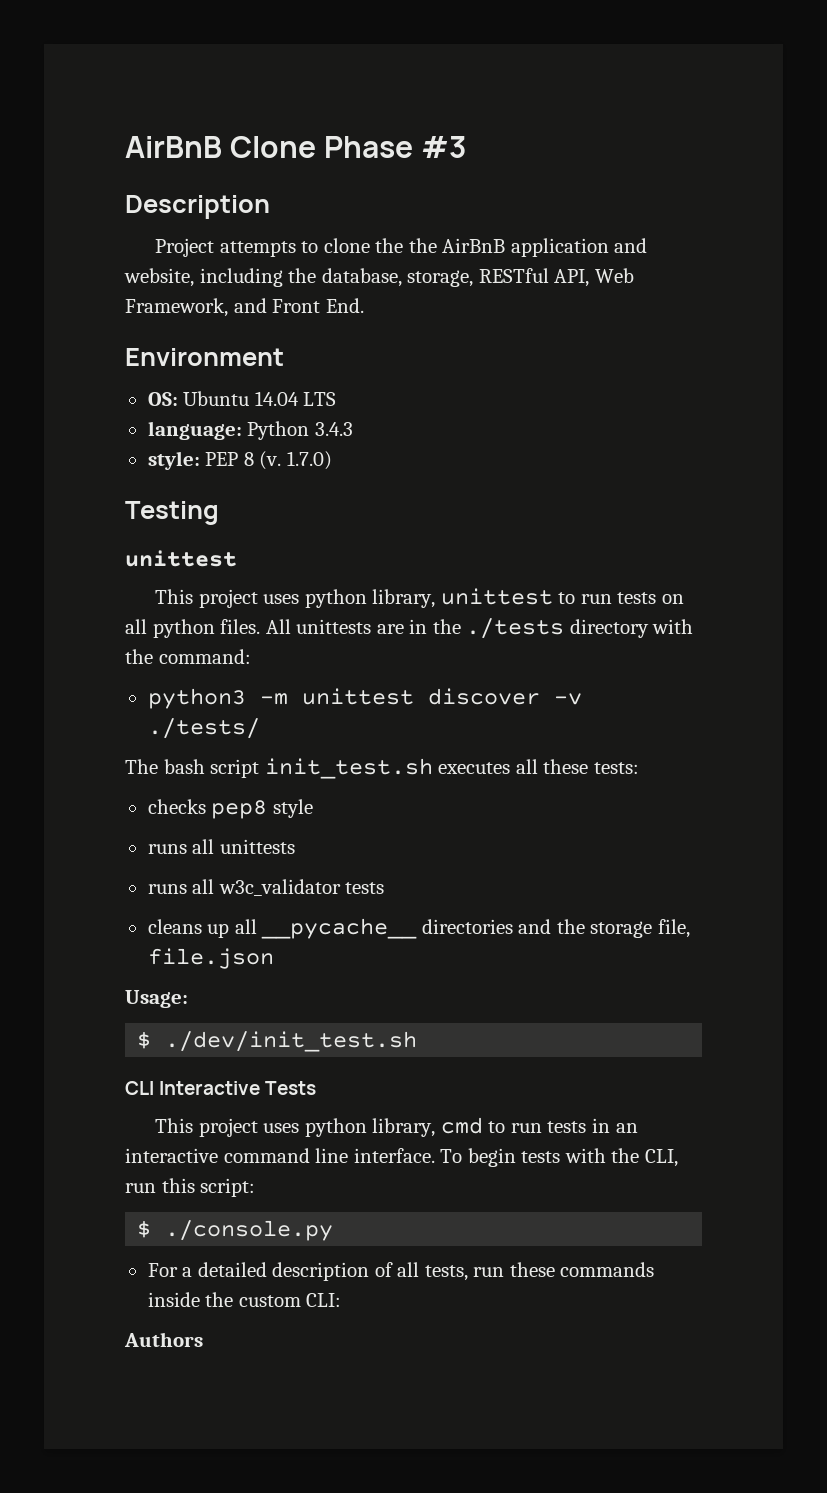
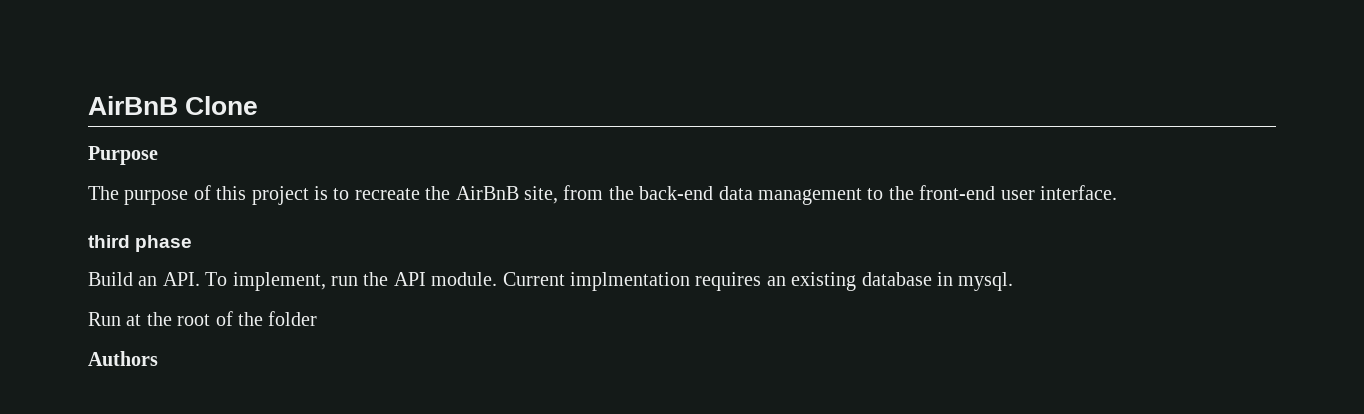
[324,136,467,158] [125,195,270,219] [155,238,648,257] [124,268,634,287] [125,298,364,317] [125,348,284,366] [147,391,337,406] [147,421,353,440] [147,451,332,470] [125,501,219,525] [125,550,237,567] [155,588,684,608] [125,618,694,639] [125,649,251,664] [147,688,582,709] [147,718,260,739] [125,758,639,779] [147,799,313,819] [147,839,295,854] [147,879,385,896] [147,918,690,939] [147,948,274,969] [125,990,188,1008] [137,1031,418,1052] [125,1081,317,1095] [155,1117,638,1137] [125,1148,678,1167] [125,1178,256,1197] [137,1220,334,1241] [147,1262,655,1281] [147,1292,342,1307] Phase #3 // Description // Project attempts to clone the the AirBnB application and website, including the database, storage, RESTful API, Web Framework, and Front End. // Environment // OS: Ubuntu 14.04 LTS // language: Python 3.4.3 // style: PEP 8 (v. 1.7.0) // Testing // unittest // This project uses python library, unittest to run tests on all python files. All unittests are in the ./tests directory with the command: // python3 -m unittest discover -v ./tests/ // The bash script init_test.sh executes all these tests: // checks pep8 style // runs all unittests // runs all w3c_validator tests // cleans up all __pycache__ directories and the storage file, file.json // Usage: // $ ./dev/init_test.sh // CLI Interactive Tests // This project uses python library, cmd to run tests in an interactive command line interface. To begin tests with the CLI, run this script: // $ ./console.py // For a detailed description of all tests, run these commands inside the custom CLI: -> [88,146,158,165] [88,185,1117,205] [88,235,193,252] [88,272,1014,291] [88,311,318,326] // Purpose // The purpose of this project is to recreate the AirBnB site, from the back-end data management to the front-end user interface. // third phase // Build an API. To implement, run the API module. Current implmentation requires an existing database in mysql. // Run at the root of the folder

